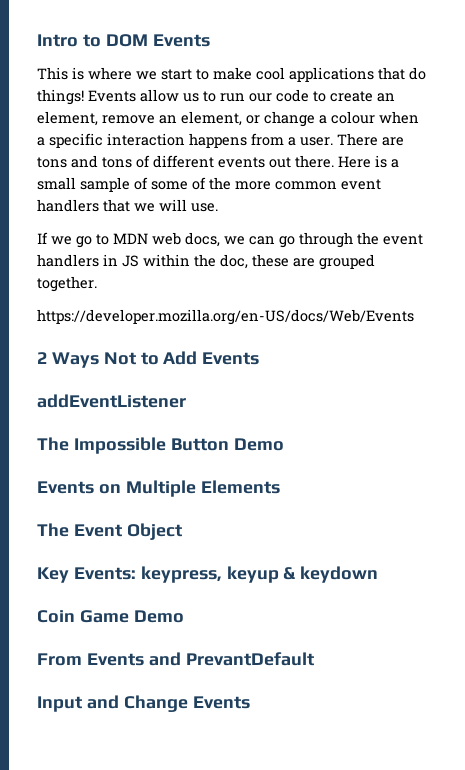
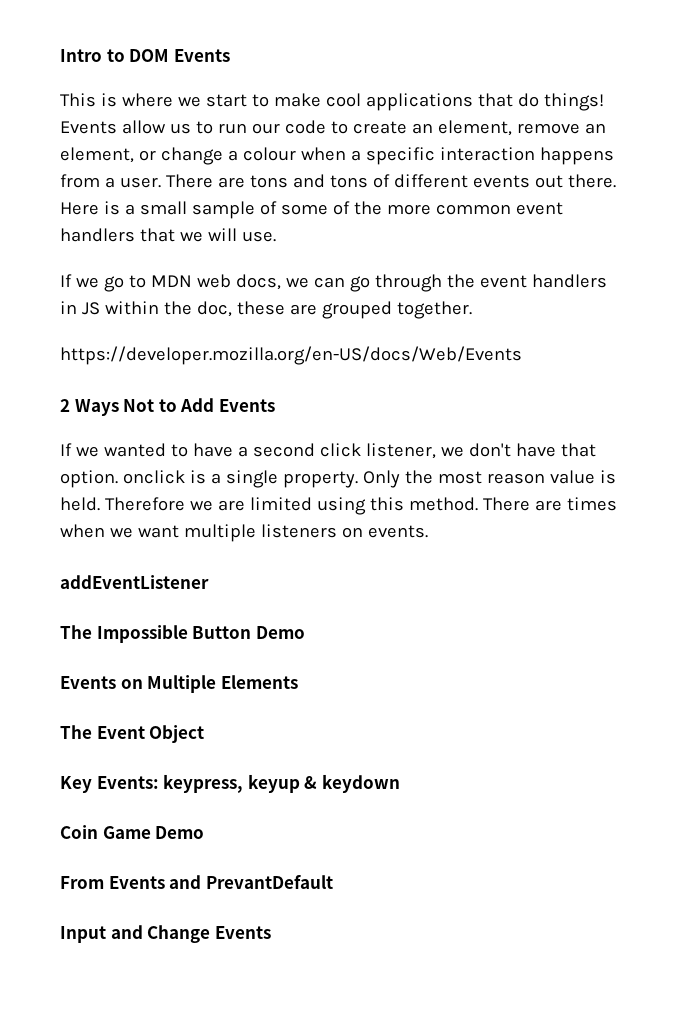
(260, 358) none -> [60,443,596,459] [60,470,616,488] [60,497,617,515] [60,524,428,542] // If we wanted to have a second click listener, we don't have that option. onclick is a single property. Only the most reason value is held. Therefore we are limited using this method. There are times when we want multiple listeners on events.

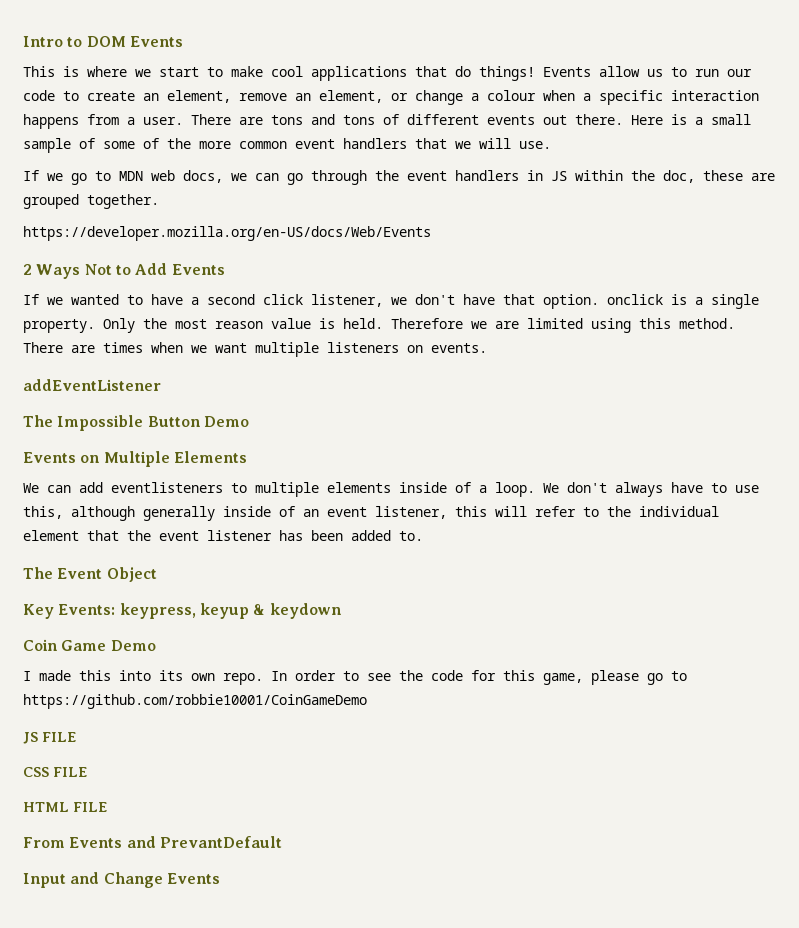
(298, 682) none -> [23,482,759,497] [23,506,719,521] [23,530,423,541] // We can add eventlisteners to multiple elements inside of a loop. We don't always have to use this, although generally inside of an event listener, this will refer to the individual element that the event listener has been added to.
(205, 832) none -> [23,670,687,685] [23,694,367,709] [23,732,76,744] [23,767,87,777] [23,802,107,812] // I made this into its own repo. In order to see the code for this game, please go to https://github.com/robbie10001/CoinGameDemo // JS FILE // CSS FILE // HTML FILE

